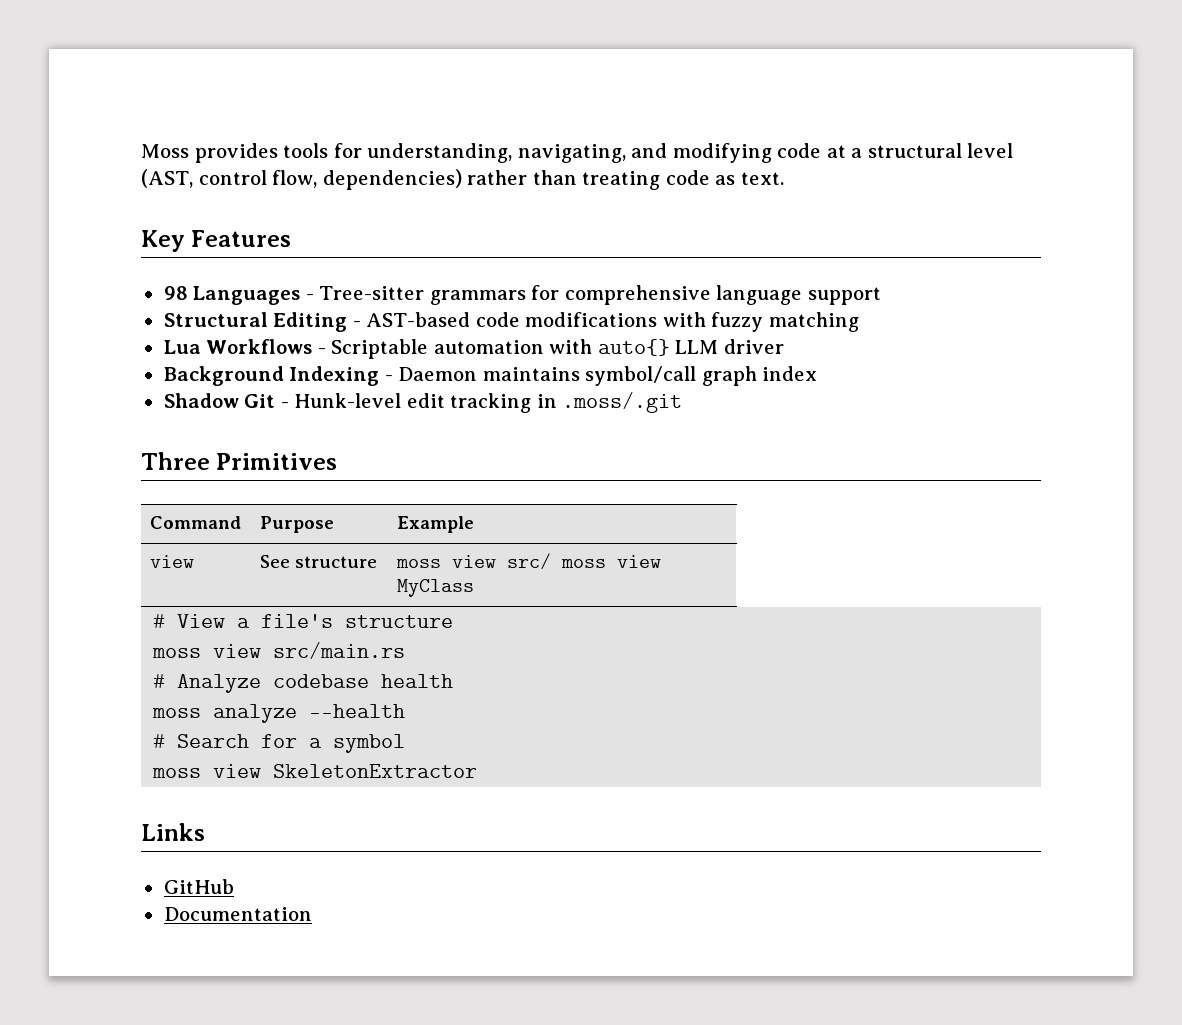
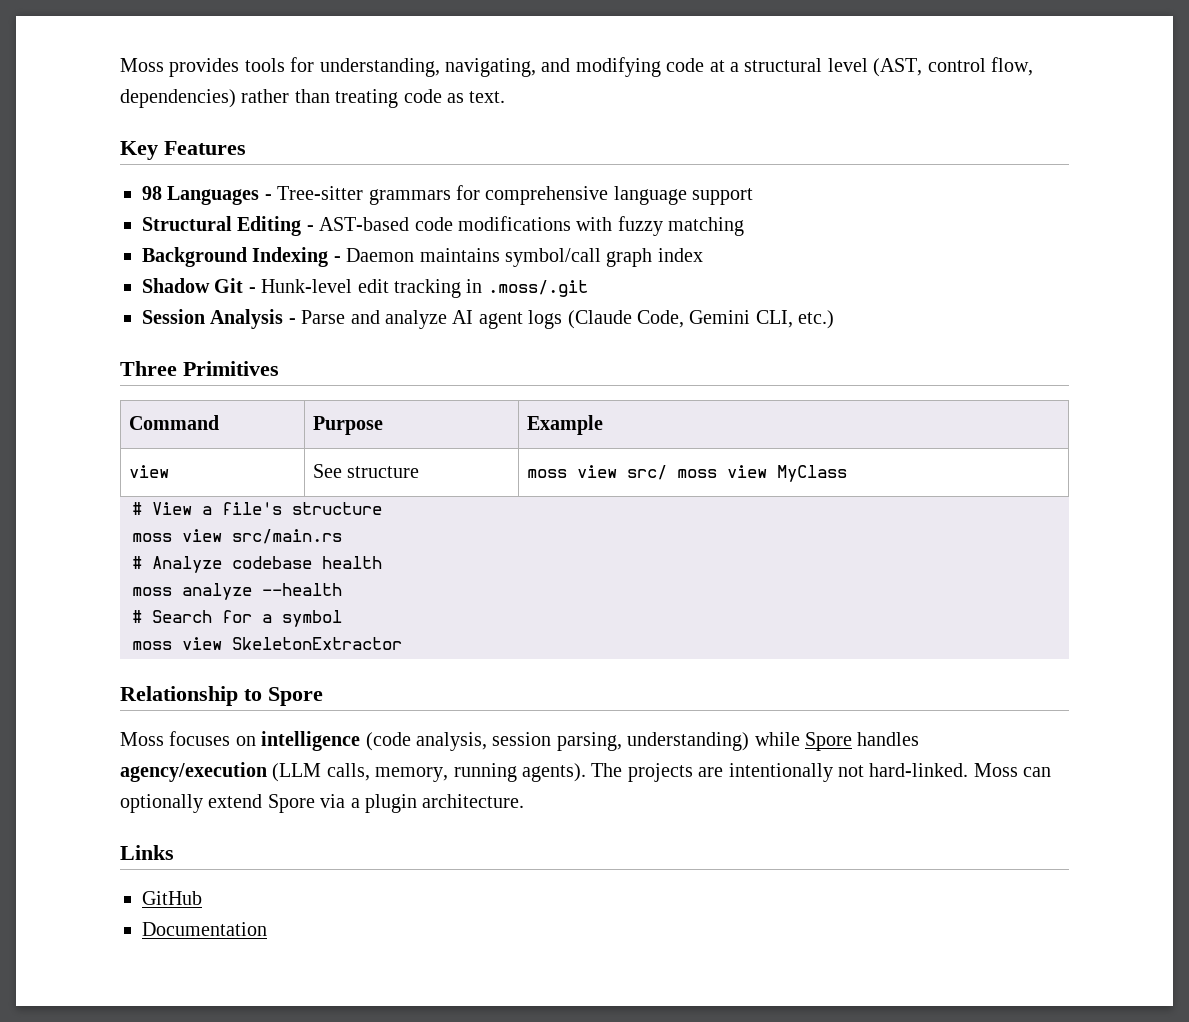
[163,339,784,359] // Lua Workflows - Scriptable automation with auto{} LLM driver -> (745, 226) none
(683, 402) none -> [142,309,835,329] // Session Analysis - Parse and analyze AI agent logs (Claude Code, Gemini CLI, etc.)
(478, 771) none -> [120,686,323,706] [120,731,920,751] [120,762,1052,782] [120,794,525,813] // Relationship to Spore // Moss focuses on intelligence (code analysis, session parsing, understanding) while Spore handles agency/execution (LLM calls, memory, running agents). The projects are intentionally not hard-linked. Moss can optionally extend Spore via a plugin architecture.

